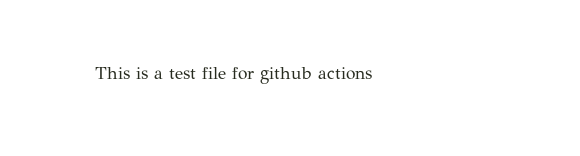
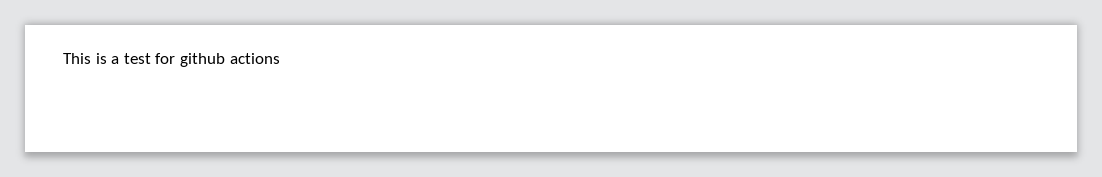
[202,67,226,79] file -> (151, 58) none

